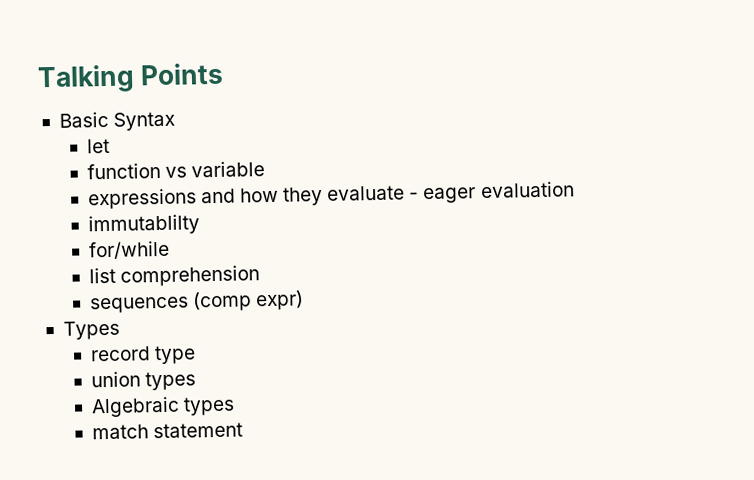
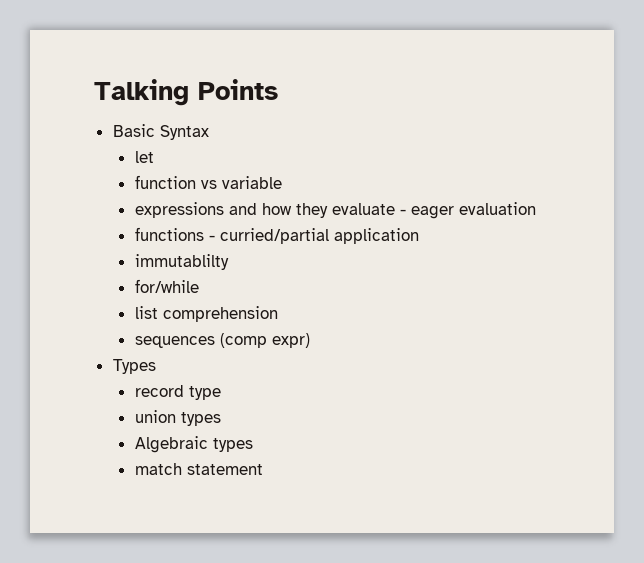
(575, 190) none -> [134,227,419,244] // functions - curried/partial application

